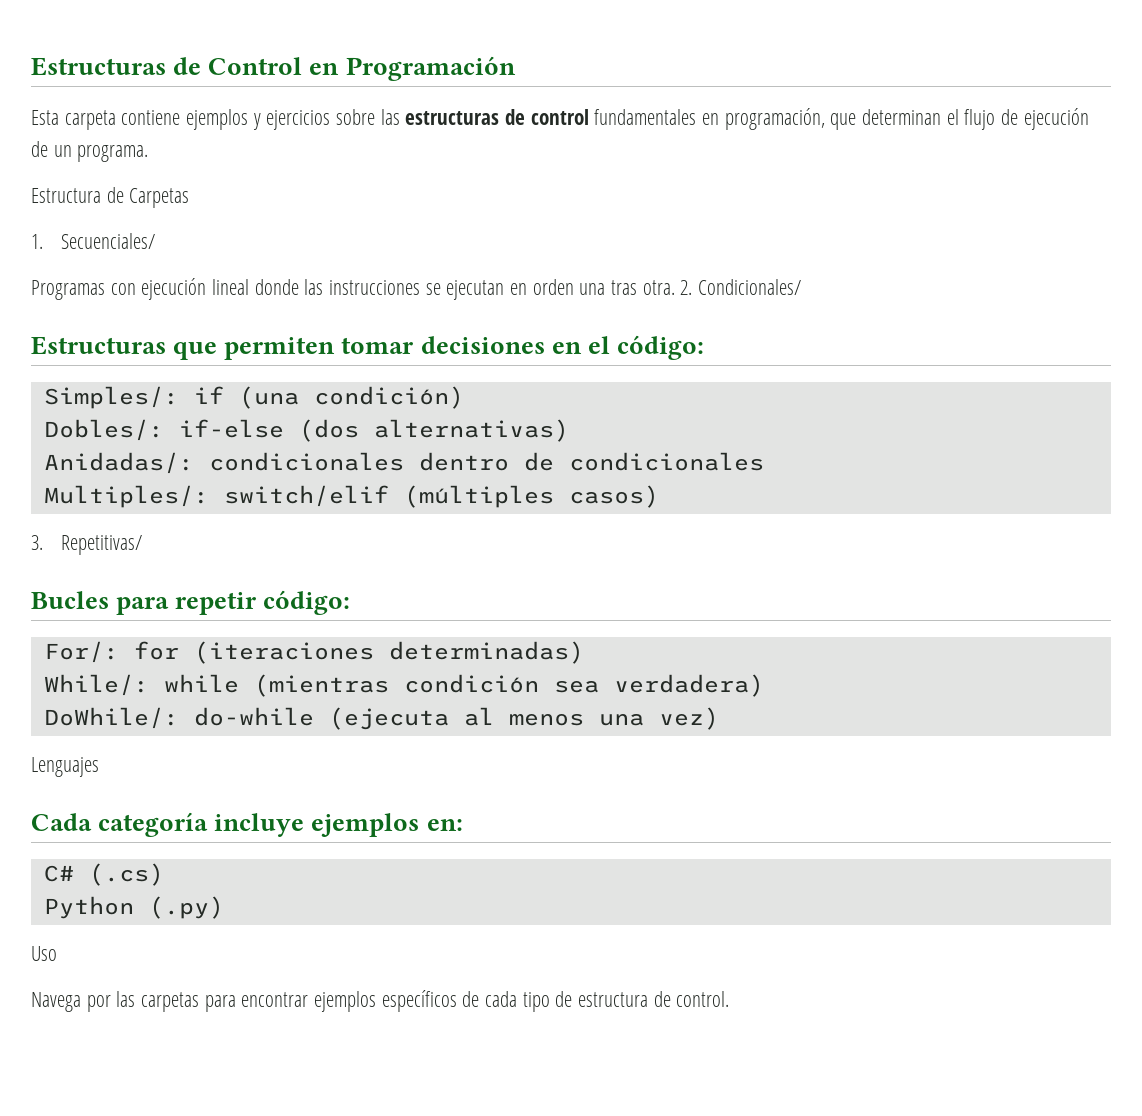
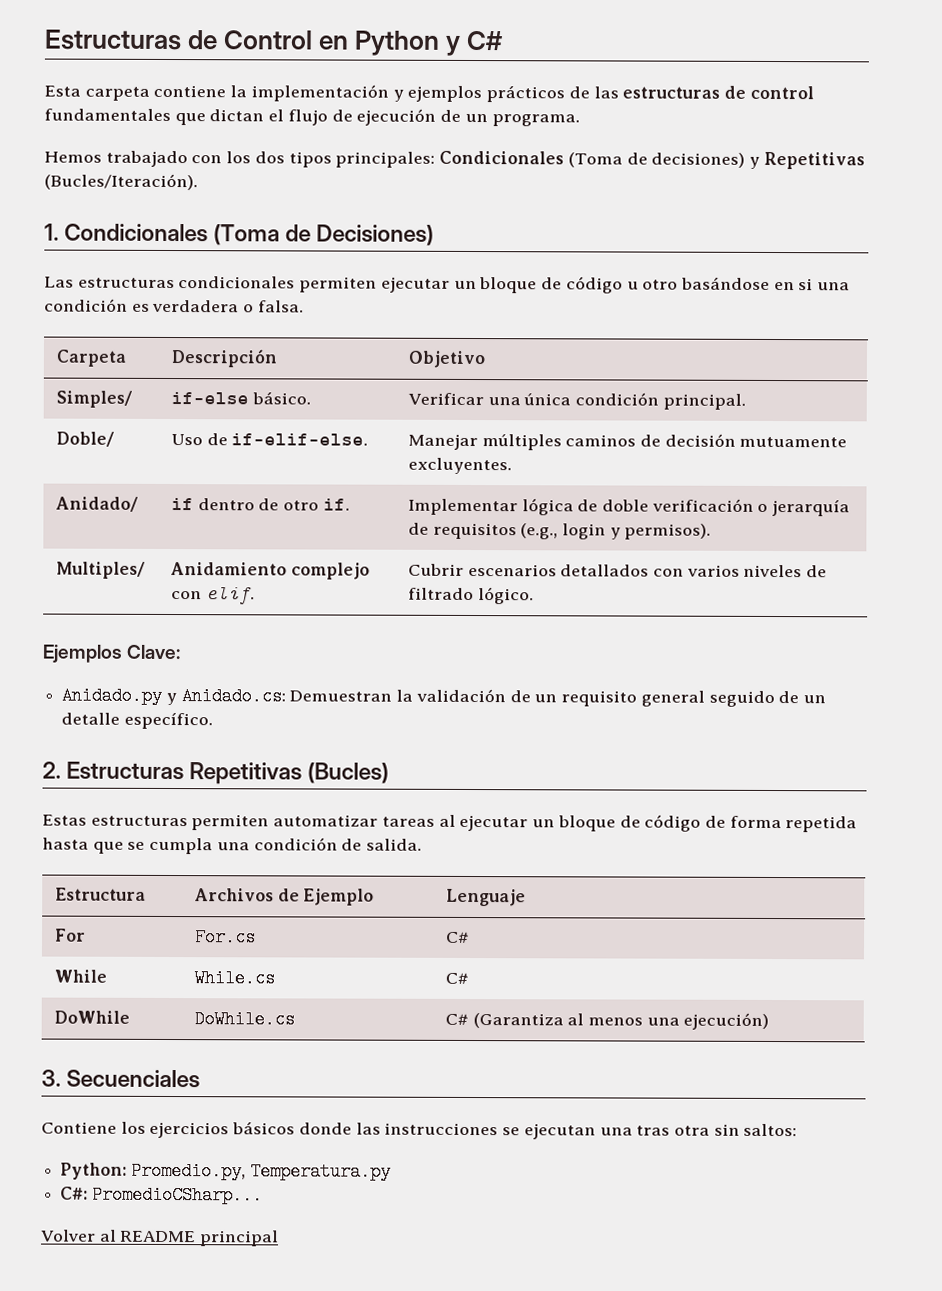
[345,56,516,81] Programación -> [354,30,504,56] Python y C#
[186,109,376,130] ejemplos y ejercicios sobre -> [230,84,590,103] la implementación y ejemplos prácticos de
[702,108,942,130] en programación, que determinan -> [174,109,265,126] que dictan
[31,187,190,208] [31,233,155,249] [31,278,250,300] Estructura de Carpetas // 1. Secuenciales/ // Programas con ejecución lineal -> [44,150,865,170] [44,173,198,191] [44,223,435,246] [44,276,851,294] [44,298,304,313] [55,349,126,367] [170,349,277,368] [407,350,485,369] [55,390,133,408] [170,391,311,405] [407,392,746,410] [55,431,115,447] [170,433,369,446] [407,433,848,451] [407,457,512,475] [54,496,139,512] [170,498,350,511] [407,498,851,517] [407,522,712,540] [55,561,146,579] [169,561,370,580] [170,586,255,605] [407,563,828,578] [407,587,534,605] [42,644,181,663] [61,686,826,708] [61,711,213,730] [42,761,390,785] [42,814,858,833] [42,837,423,855] [54,887,146,901] [193,888,375,906] [445,888,526,907] [54,928,86,942] [194,928,256,947] [445,931,470,943] [53,969,107,983] [193,969,275,988] [444,972,469,984] [53,1010,130,1024] [193,1010,295,1029] [444,1012,770,1030] [41,1069,201,1089] [41,1121,296,1139] Hemos trabajado con los dos tipos principales: Condicionales (Toma de decisiones) y Repetitivas (Bucles/Iteración). // 1. Condicionales (Toma de Decisiones) // Las estructuras condicionales permiten ejecutar un bloque de código u otro basándose en si una condición es verdadera o falsa. // Carpeta | Descripción | Objetivo // Simples/ | if-else básico. | Verificar una única condición principal. // Doble/ | Uso de if-elif-else. | Manejar múltiples caminos de decisión mutuamente excluyentes. // Anidado/ | if dentro de otro if. | Implementar lógica de doble verificación o jerarquía de requisitos (e.g., login y permisos). // Multiples/ | Anidamiento complejo con elif. | Cubrir escenarios detallados con varios niveles de filtrado lógico. // Ejemplos Clave: // Anidado.py y Anidado.cs: Demuestran la validación de un requisito general seguido de un detalle específico. // 2. Estructuras Repetitivas (Bucles) // Estas estructuras permiten automatizar tareas al ejecutar un bloque de código de forma repetida hasta que se cumpla una condición de salida. // Estructura | Archivos de Ejemplo | Lenguaje // For | For.cs | C# // While | While.cs | C# // DoWhile | DoWhile.cs | C# (Garantiza al menos una ejecución) // 3. Secuenciales // Contiene los ejercicios básicos
[510,279,802,295] [31,335,705,360] [43,386,464,409] [43,419,569,442] [43,452,764,474] [43,485,659,508] [31,535,142,555] [31,590,351,615] [43,641,584,664] [43,674,764,697] [43,707,719,730] [31,757,99,777] [31,812,463,837] [43,863,164,886] [43,896,224,919] [31,946,57,961] [31,990,730,1012] en orden una tras otra. 2. Condicionales/ // Estructuras que permiten tomar decisiones en el código: // Simples/: if (una condición) // Dobles/: if-else (dos alternativas) // Anidadas/: condicionales dentro de condicionales // Multiples/: switch/elif (múltiples casos) // 3. Repetitivas/ // Bucles para repetir código: // For/: for (iteraciones determinadas) // While/: while (mientras condición sea verdadera) // DoWhile/: do-while (ejecuta al menos una vez) // Lenguajes // Cada categoría incluye ejemplos en: // C# (.cs) // Python (.py) // Uso // Navega por las carpetas para encontrar ejemplos específicos de cada tipo de estructura de control. -> [599,1123,798,1137] [60,1161,391,1181] [60,1185,263,1205] [41,1229,280,1247] una tras otra sin saltos: // Python: Promedio.py, Temperatura.py // C#: PromedioCSharp... // Volver al README principal

